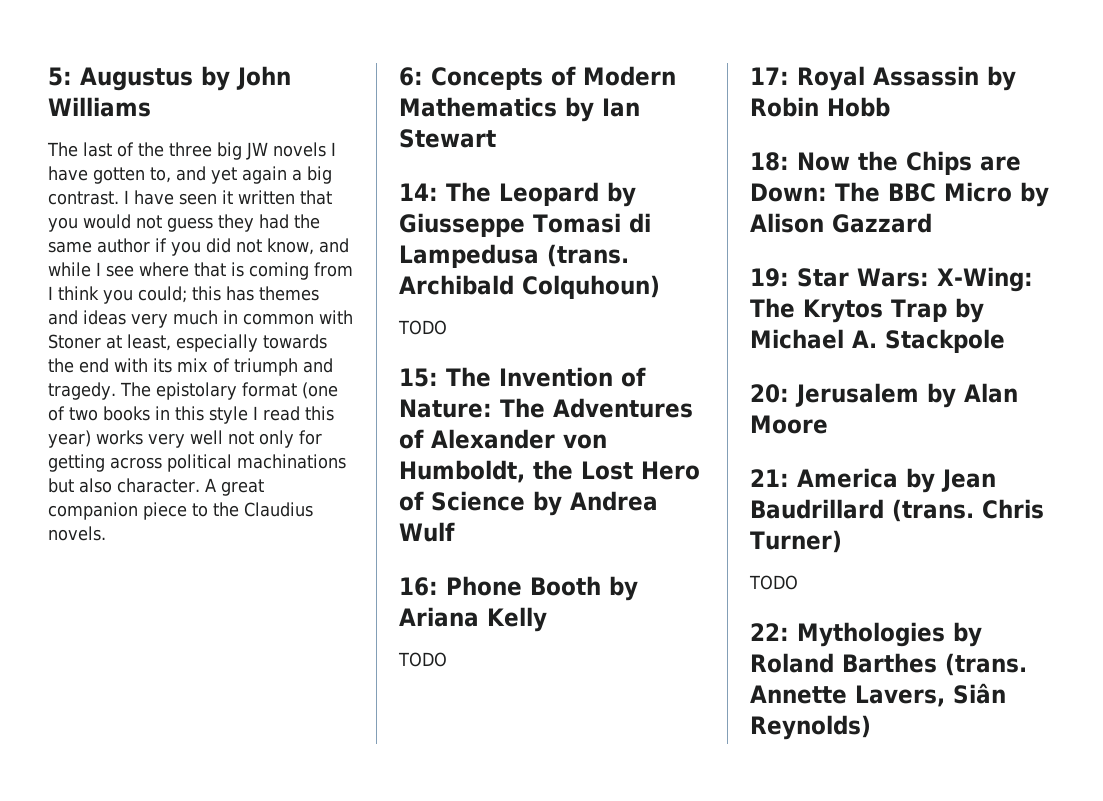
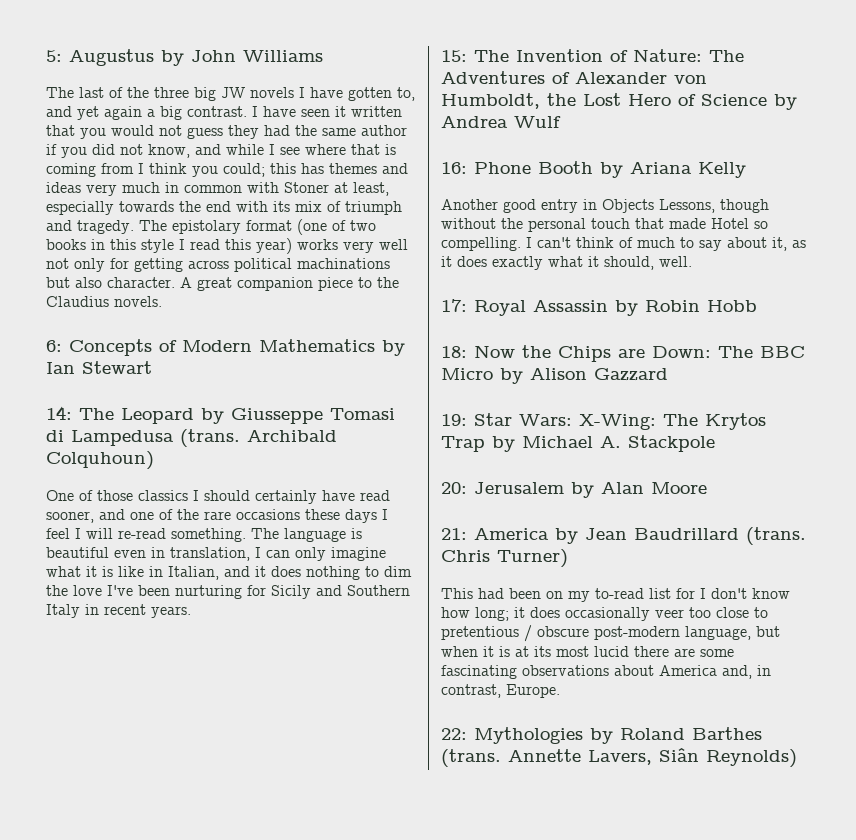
[398,320,447,335] TODO -> [46,490,390,504] [46,509,388,523] [46,528,362,542] [46,547,386,561] [46,566,412,580] [46,585,410,599] [46,604,191,618] One of those classics I should certainly have read sooner, and one of the rare occasions these days I feel I will re-read something. The language is beautiful even in translation, I can only imagine what it is like in Italian, and it does nothing to dim the love I've been nurturing for Sicily and Southern Italy in recent years.
[398,652,447,667] TODO -> [441,199,769,213] [441,218,768,232] [441,237,806,251] [441,256,692,270] Another good entry in Objects Lessons, though without the personal touch that made Hotel so compelling. I can't think of much to say about it, as it does exactly what it should, well.
[749,575,798,590] TODO -> [441,588,790,602] [441,607,768,621] [441,625,780,642] [441,646,734,657] [441,665,771,679] [441,684,560,698] This had been on my to-read list for I don't know how long; it does occasionally veer too close to pretentious / obscure post-modern language, but when it is at its most lucid there are some fascinating observations about America and, in contrast, Europe.

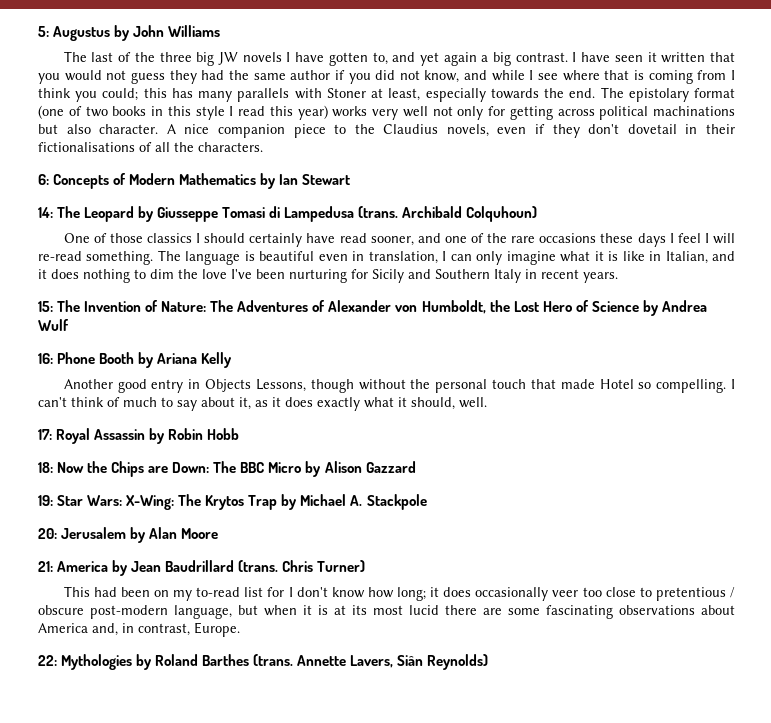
[329,163,408,174] [46,182,242,196] themes and ideas very much in common -> [198,88,290,102] many parallels
[206,201,402,215] [46,220,134,234] end with its mix of triumph and tragedy. -> [569,88,596,98] end.
[197,277,232,291] great -> [184,124,210,134] nice
[114,296,162,307] novels. -> [446,124,735,138] [38,142,263,152] novels, even if they don't dovetail in their fictionalisations of all the characters.

